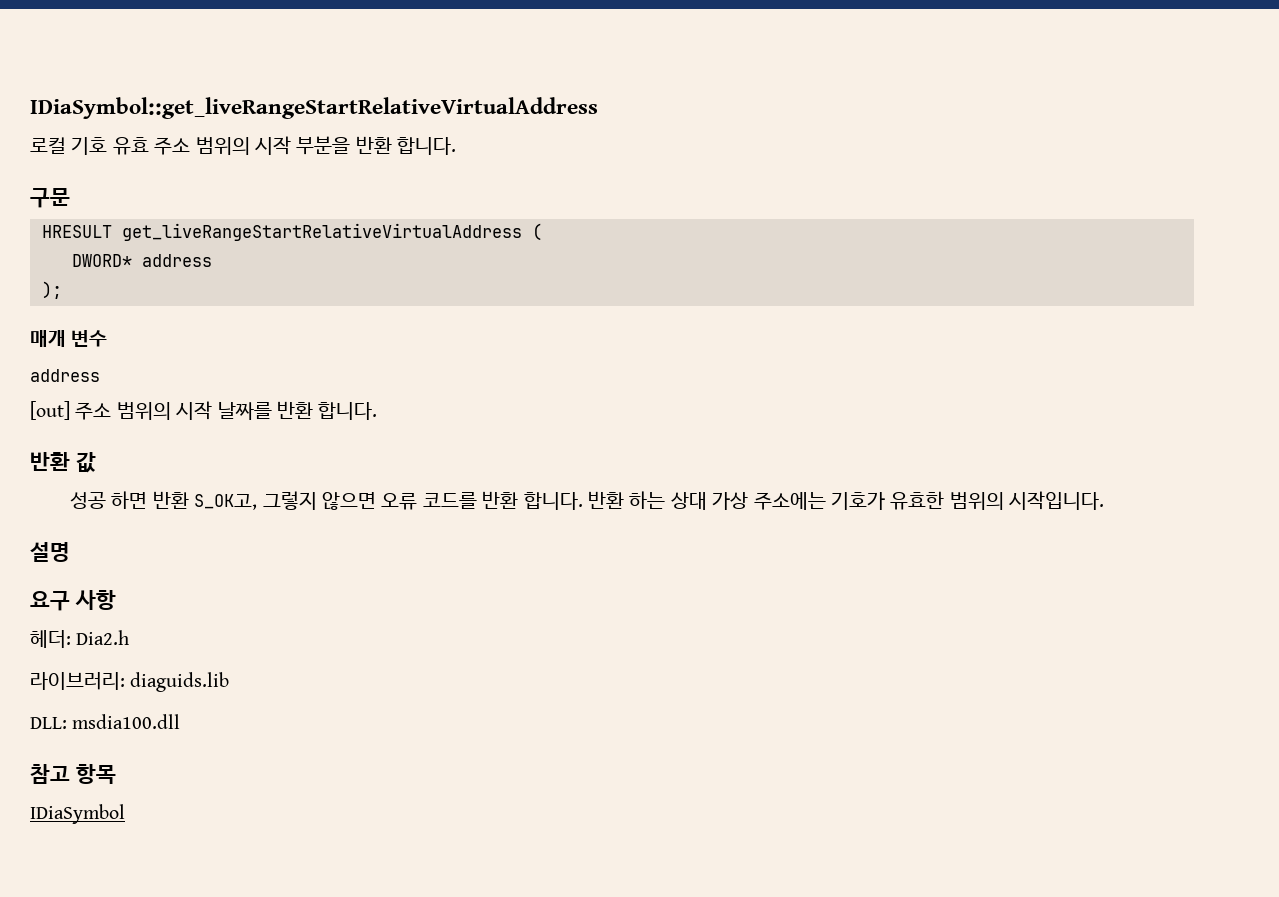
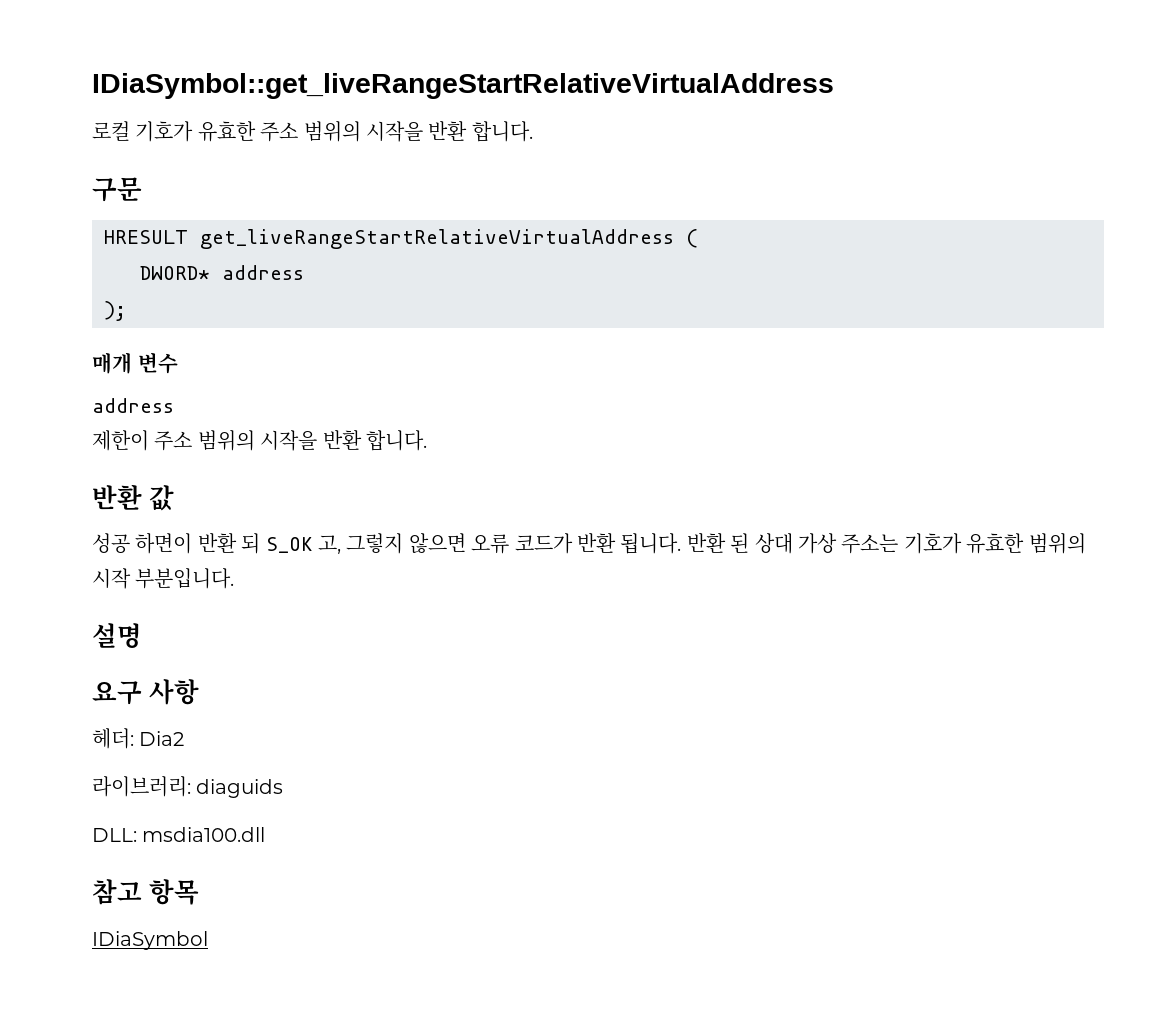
[71,136,351,155] 기호 유효 주소 범위의 시작 부분을 -> [135,121,423,142] 기호가 유효한 주소 범위의 시작을
[30,401,272,420] [out] 주소 범위의 시작 날짜를 -> [92,430,318,451] 제한이 주소 범위의 시작을
[111,491,666,510] 하면 반환 S_OK고, 그렇지 않으면 오류 코드를 반환 합니다. 반환 하는 -> [135,533,750,554] 하면이 반환 되 S_OK 고, 그렇지 않으면 오류 코드가 반환 됩니다. 반환 된
[753,492,826,510] 주소에는 -> [841,534,899,554] 주소는
[1009,491,1105,510] 시작입니다. -> [92,568,235,589] 시작 부분입니다.
[76,630,130,645] Dia2.h -> [139,731,185,746] Dia2
[130,672,230,692] diaguids.lib -> [196,779,284,798] diaguids

